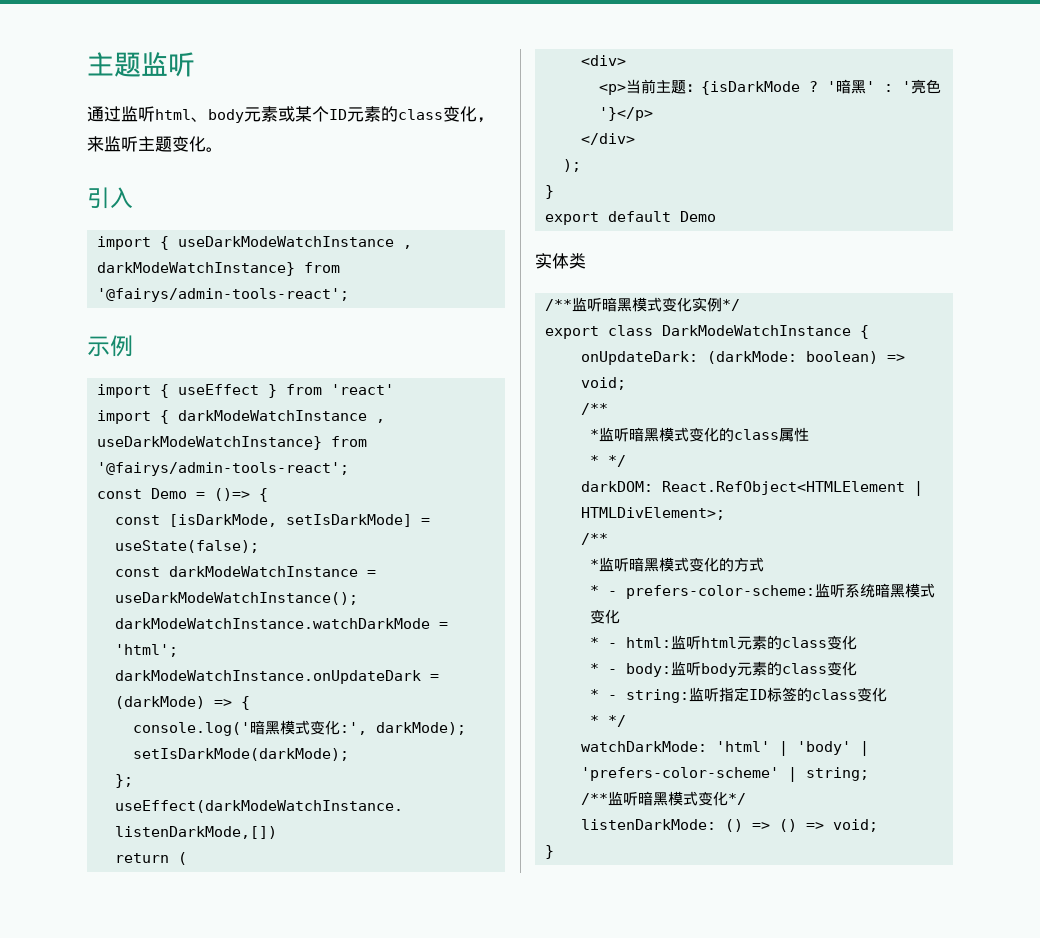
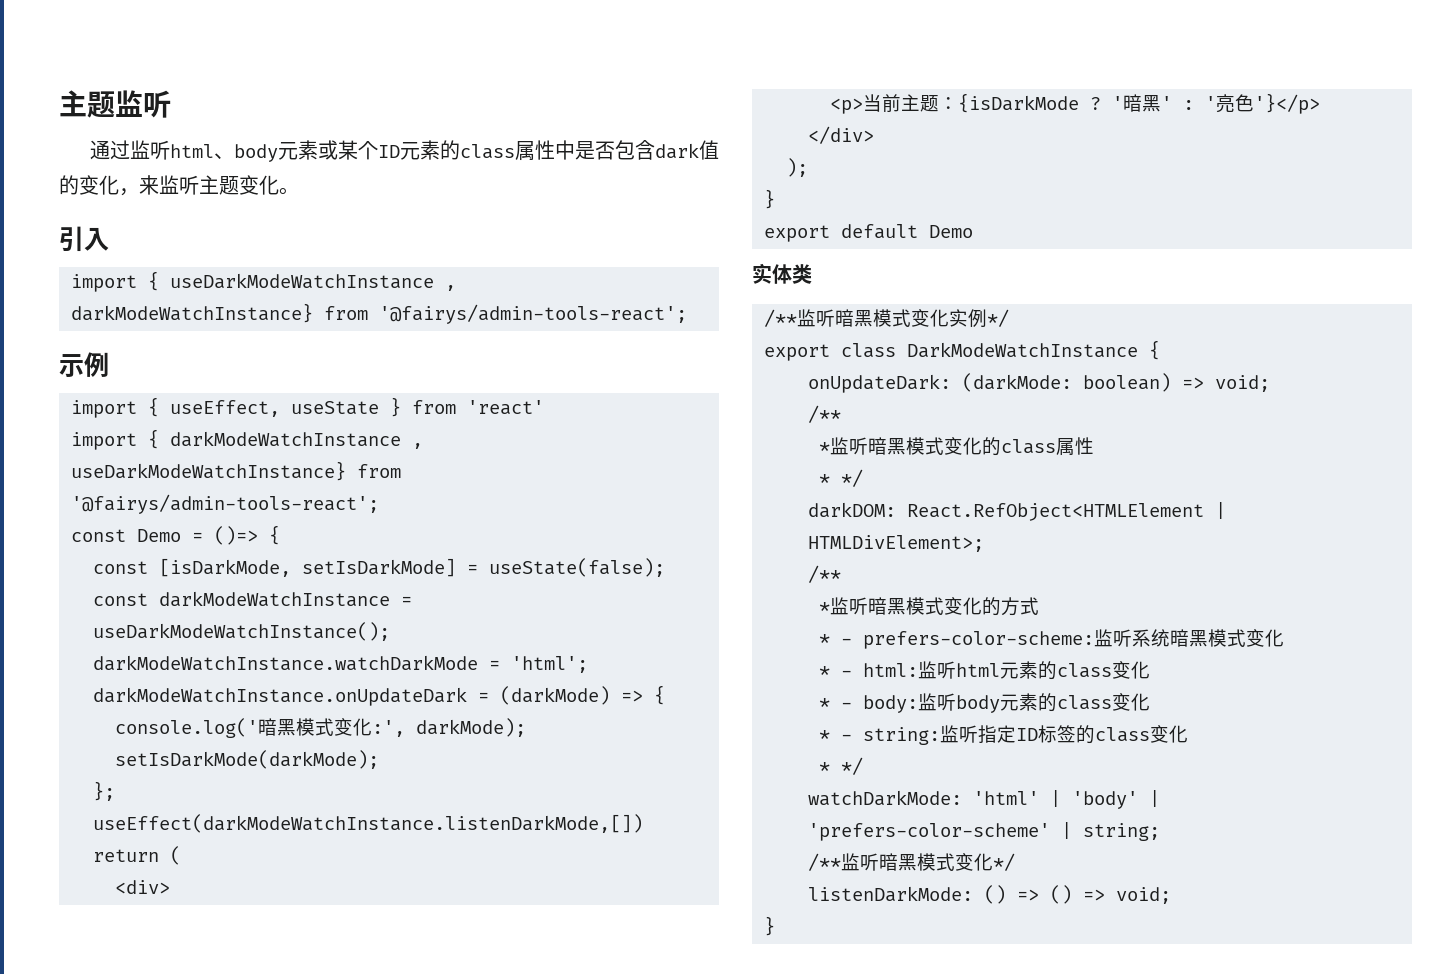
(443, 114) none -> [514,140,719,161] [59,175,79,195] 属性中是否包含dark值的
[178,384,260,395] useEffect -> [170,400,379,417] useEffect, useState

